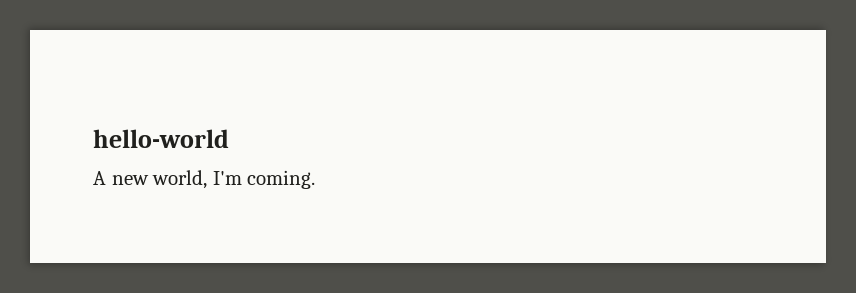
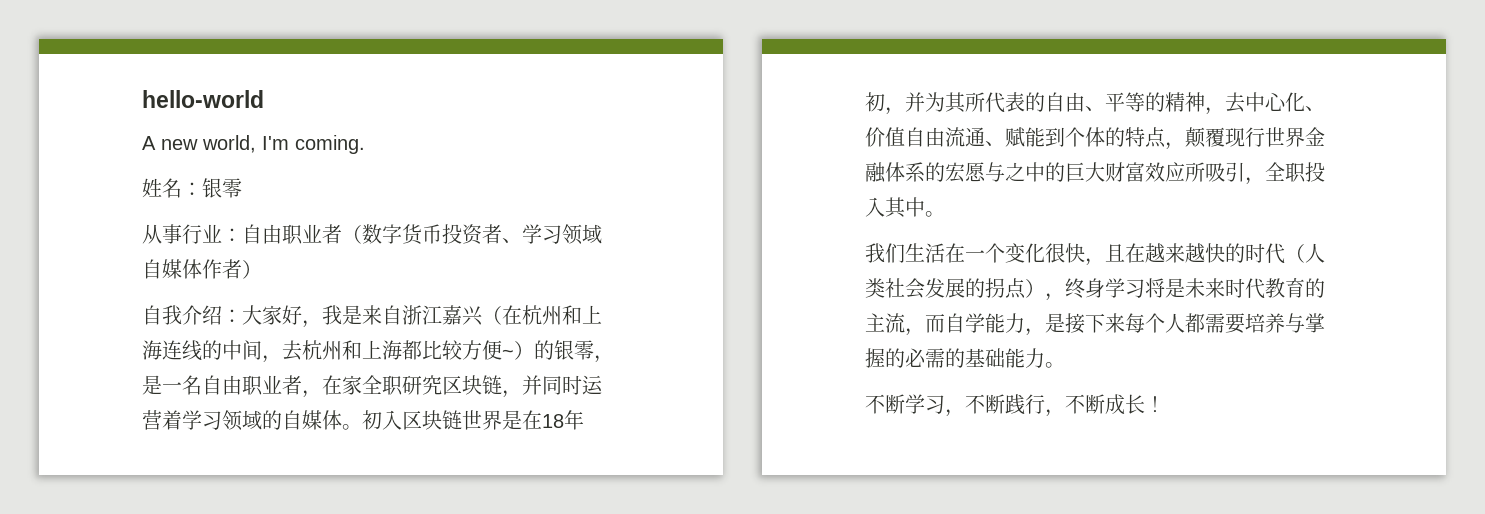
(316, 179) none -> [142,178,242,198] [142,224,602,245] [142,259,262,279] [142,305,602,328] [142,340,614,363] [142,375,603,398] [142,410,584,431] [865,92,1325,115] [865,127,1325,150] [865,162,1325,185] [865,197,945,218] [865,243,1325,266] [865,278,1325,301] [865,313,1325,336] [865,348,1065,368] [865,394,1165,417] // 姓名：银零 // 从事行业：自由职业者（数字货币投资者、学习领域自媒体作者） // 自我介绍：大家好，我是来自浙江嘉兴（在杭州和上海连线的中间，去杭州和上海都比较方便~）的银零，是一名自由职业者，在家全职研究区块链，并同时运营着学习领域的自媒体。初入区块链世界是在18年初，并为其所代表的自由、平等的精神，去中心化、价值自由流通、赋能到个体的特点，颠覆现行世界金融体系的宏愿与之中的巨大财富效应所吸引，全职投入其中。 // 我们生活在一个变化很快，且在越来越快的时代（人类社会发展的拐点），终身学习将是未来时代教育的主流，而自学能力，是接下来每个人都需要培养与掌握的必需的基础能力。 // 不断学习，不断践行，不断成长！

